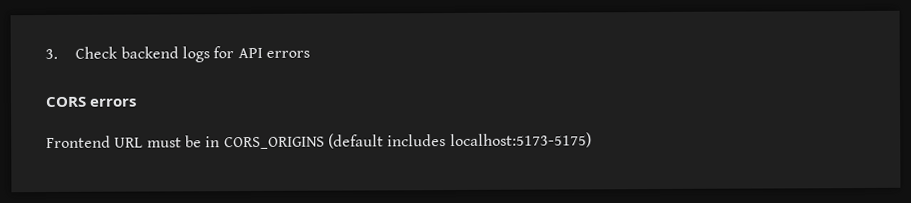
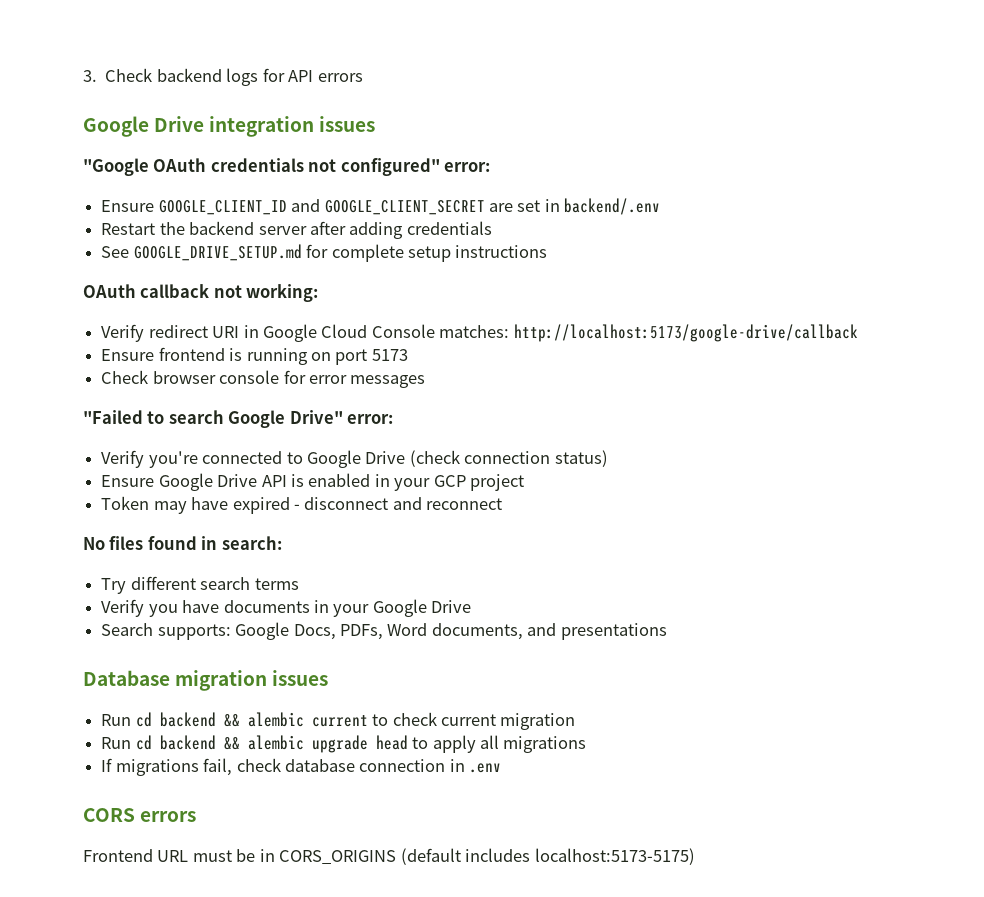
(310, 54) none -> [83,116,376,137] [83,158,491,176] [101,198,661,215] [101,221,492,239] [101,244,548,262] [83,284,319,302] [101,324,858,342] [101,347,408,365] [101,370,426,388] [83,410,394,428] [101,450,608,468] [101,473,525,491] [101,496,503,514] [83,536,282,550] [101,576,299,594] [101,599,472,617] [101,622,667,640] [83,670,329,691] [101,712,576,730] [101,735,587,753] [101,758,502,776] // Google Drive integration issues // "Google OAuth credentials not configured" error: // Ensure GOOGLE_CLIENT_ID and GOOGLE_CLIENT_SECRET are set in backend/.env // Restart the backend server after adding credentials // See GOOGLE_DRIVE_SETUP.md for complete setup instructions // OAuth callback not working: // Verify redirect URI in Google Cloud Console matches: http://localhost:5173/google-drive/callback // Ensure frontend is running on port 5173 // Check browser console for error messages // "Failed to search Google Drive" error: // Verify you're connected to Google Drive (check connection status) // Ensure Google Drive API is enabled in your GCP project // Token may have expired - disconnect and reconnect // No files found in search: // Try different search terms // Verify you have documents in your Google Drive // Search supports: Google Docs, PDFs, Word documents, and presentations // Database migration issues // Run cd backend && alembic current to check current migration // Run cd backend && alembic upgrade head to apply all migrations // If migrations fail, check database connection in .env

